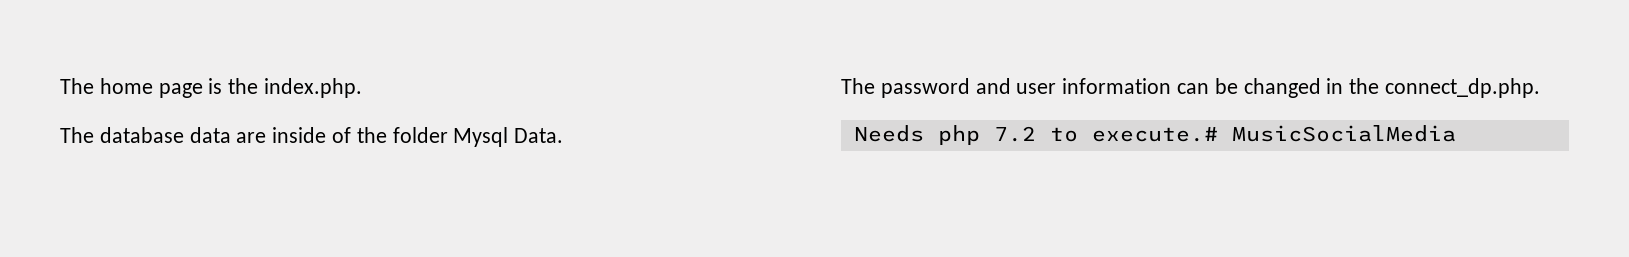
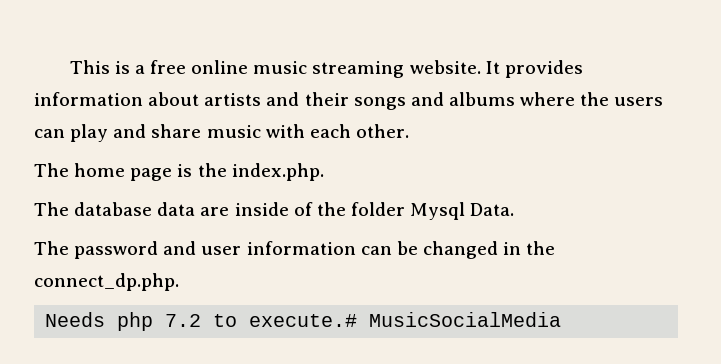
(60, 86) none -> [69,60,583,78] [34,92,664,110] [34,124,409,142] This is a free online music streaming website. It provides information about artists and their songs and albums where the users can play and share music with each other. //

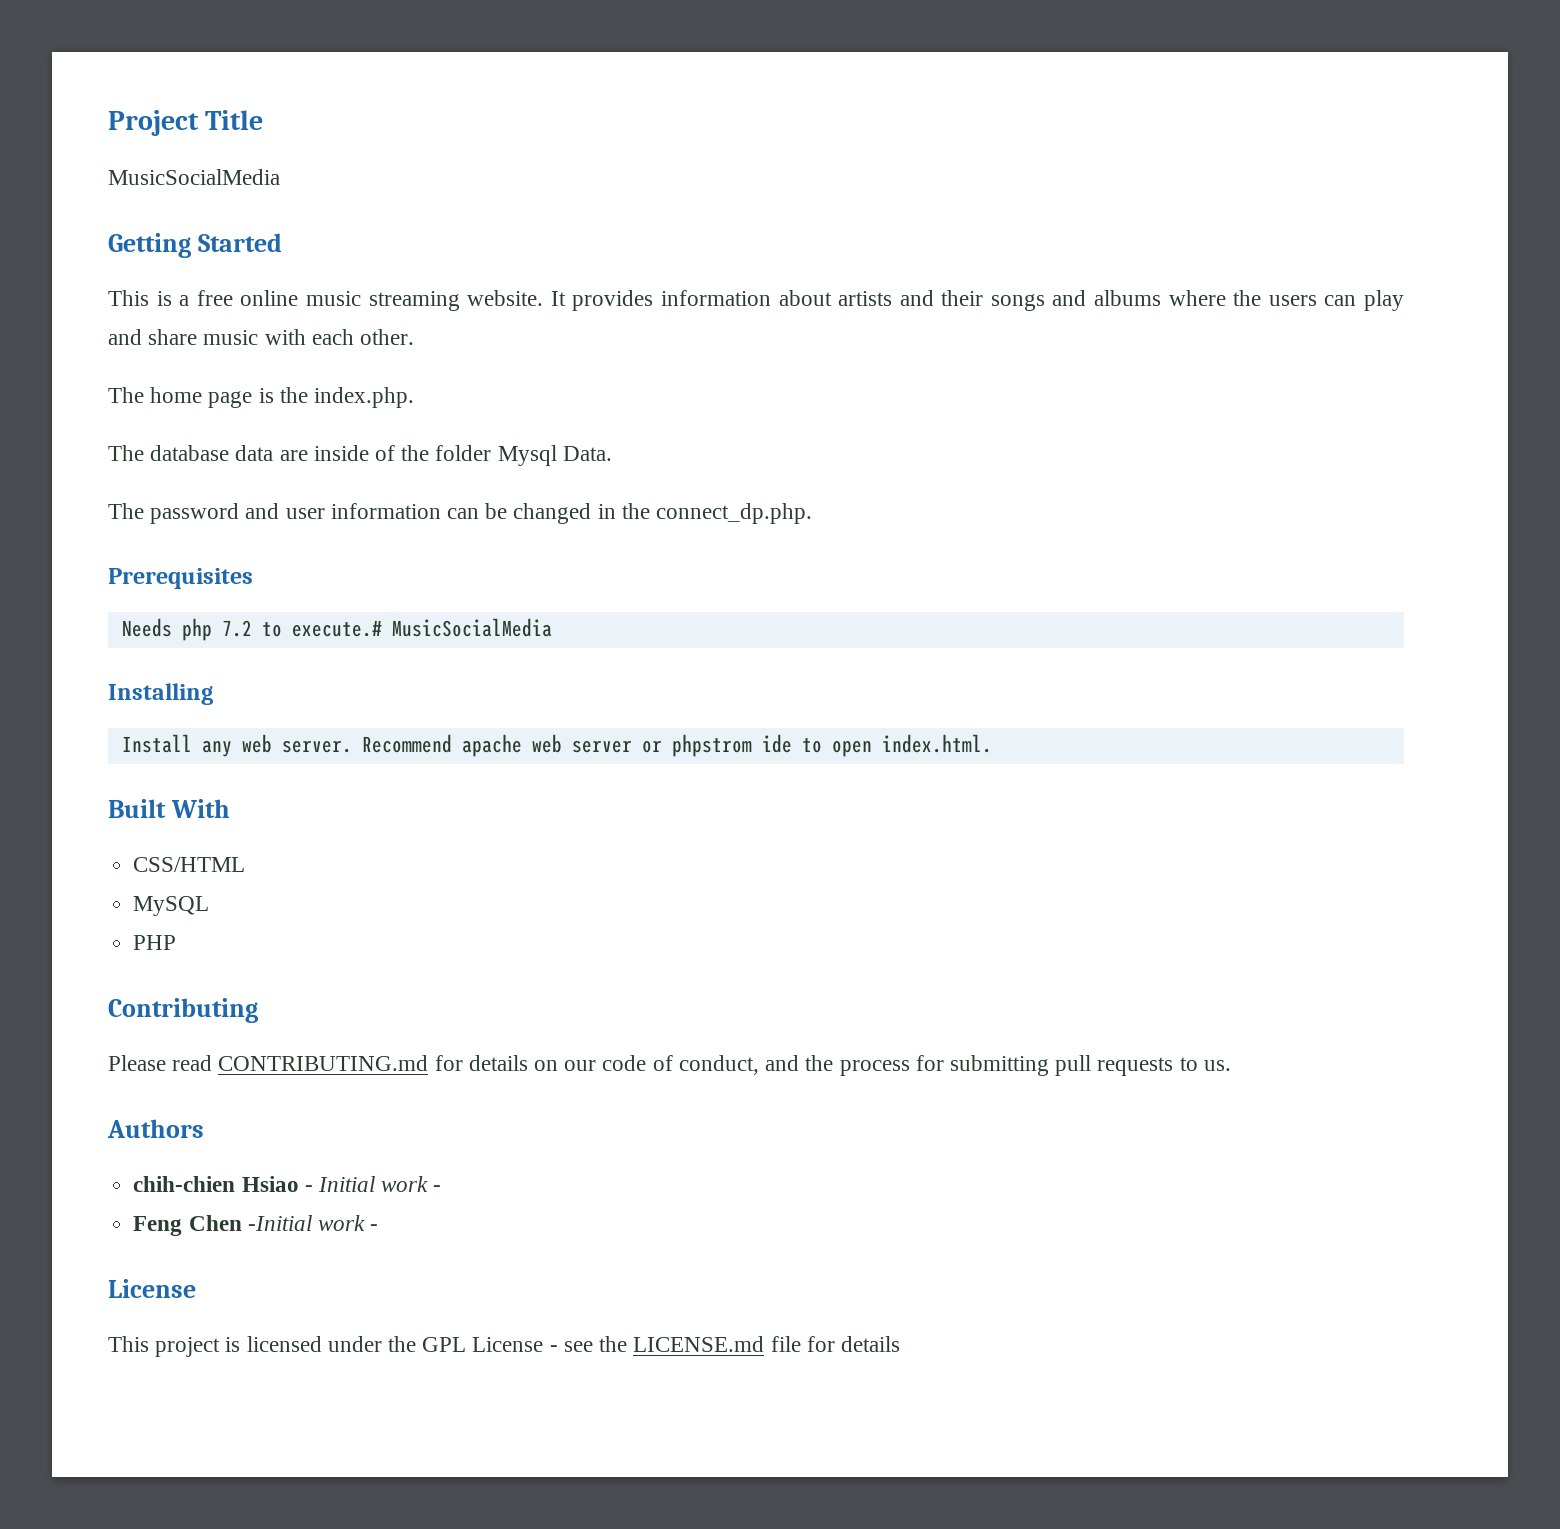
(69, 67) none -> [108,110,264,136] [108,169,280,185] [108,233,282,258] Project Title // MusicSocialMedia // Getting Started //
(179, 282) none -> [108,568,253,589] // Prerequisites
(562, 319) none -> [108,683,213,705] [121,734,992,757] [108,799,230,818] [133,857,246,872] [133,896,210,916] [133,935,177,950] [108,998,258,1023] [108,1055,1231,1076] [107,1119,204,1138] [133,1176,442,1192] [133,1215,379,1236] [108,1279,196,1298] [108,1336,900,1357] // Installing // Install any web server. Recommend apache web server or phpstrom ide to open index.html. // Built With // CSS/HTML // MySQL // PHP // Contributing // Please read CONTRIBUTING.md for details on our code of conduct, and the process for submitting pull requests to us. // Authors // chih-chien Hsiao - Initial work - // Feng Chen -Initial work - // License // This project is licensed under the GPL License - see the LICENSE.md file for details

